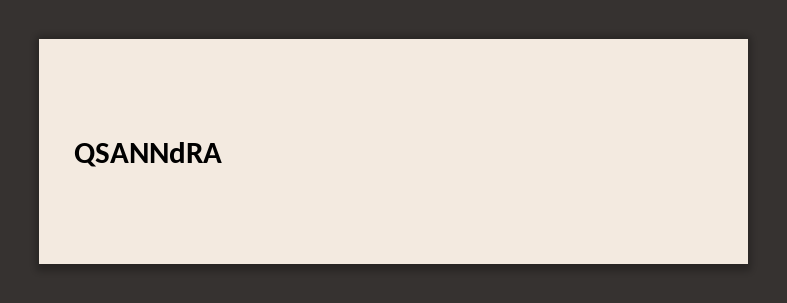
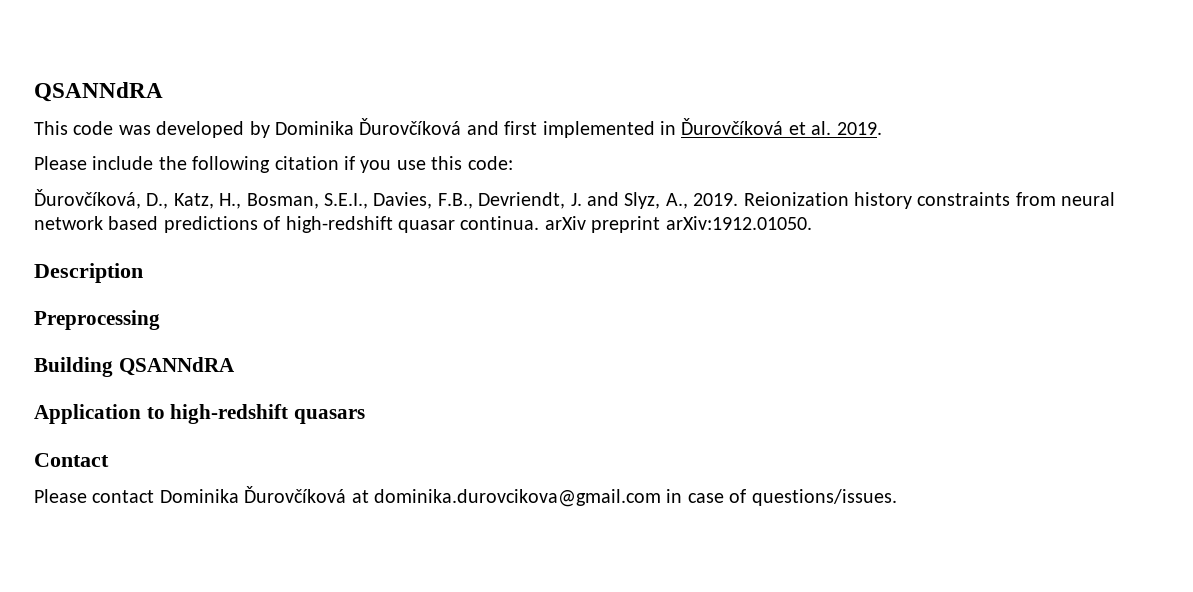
[74,142,222,167] QSANNdRA -> [34,82,163,102] [34,118,882,138] [34,156,513,173] [34,189,1116,209] [34,216,812,233] [34,263,143,283] [34,310,160,330] [34,357,235,377] [34,404,366,424] [34,453,109,467] [34,486,897,507] QSANNdRA // This code was developed by Dominika Ďurovčíková and first implemented in Ďurovčíková et al. 2019. // Please include the following citation if you use this code: // Ďurovčíková, D., Katz, H., Bosman, S.E.I., Davies, F.B., Devriendt, J. and Slyz, A., 2019. Reionization history constraints from neural network based predictions of high-redshift quasar continua. arXiv preprint arXiv:1912.01050. // Description // Preprocessing // Building QSANNdRA // Application to high-redshift quasars // Contact // Please contact Dominika Ďurovčíková at dominika.durovcikova@gmail.com in case of questions/issues.

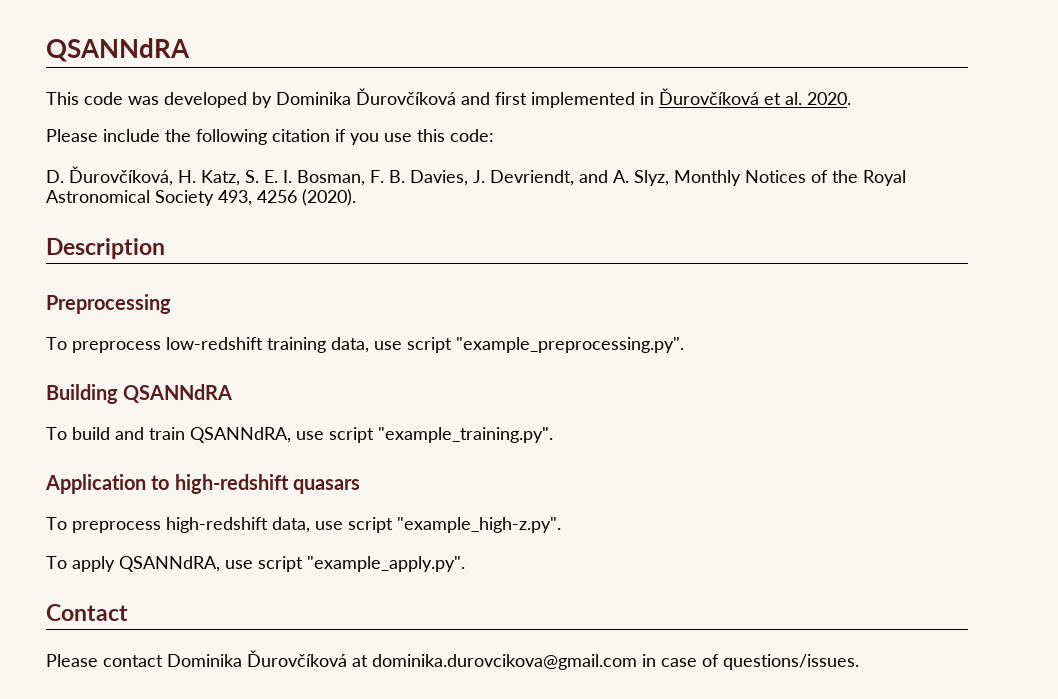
[836,122,882,135] 2019. -> [807,92,851,105] 2020.
[34,189,1116,209] [34,216,812,233] [34,263,143,283] [34,310,160,330] [34,357,235,377] [34,404,366,424] Ďurovčíková, D., Katz, H., Bosman, S.E.I., Davies, F.B., Devriendt, J. and Slyz, A., 2019. Reionization history constraints from neural network based predictions of high-redshift quasar continua. arXiv preprint arXiv:1912.01050. // Description // Preprocessing // Building QSANNdRA // Application to high-redshift quasars -> [46,166,906,186] [46,189,356,206] [46,238,165,259] [46,294,171,314] [46,337,684,353] [46,384,233,404] [46,427,553,443] [45,474,361,494] [46,517,561,533] [46,556,465,572] D. Ďurovčíková, H. Katz, S. E. I. Bosman, F. B. Davies, J. Devriendt, and A. Slyz, Monthly Notices of the Royal Astronomical Society 493, 4256 (2020). // Description // Preprocessing // To preprocess low-redshift training data, use script "example_preprocessing.py". // Building QSANNdRA // To build and train QSANNdRA, use script "example_training.py". // Application to high-redshift quasars // To preprocess high-redshift data, use script "example_high-z.py". // To apply QSANNdRA, use script "example_apply.py".

